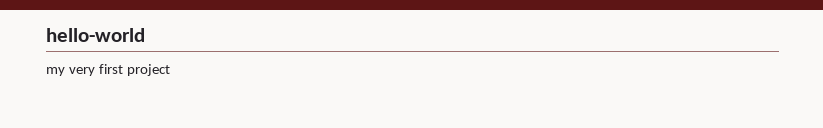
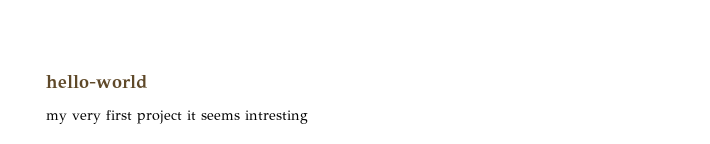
(170, 70) none -> [187,110,308,124] it seems intresting

